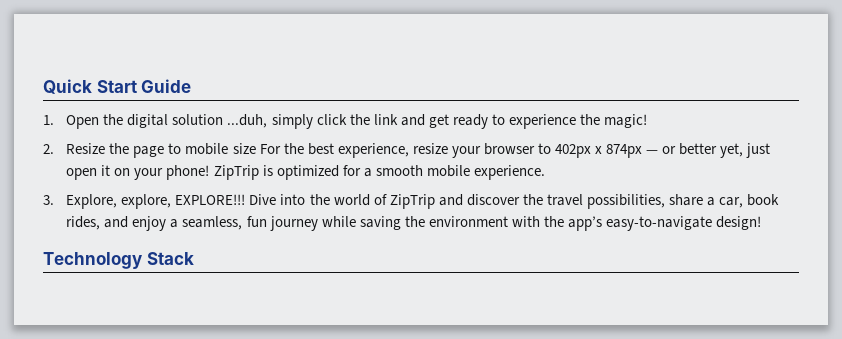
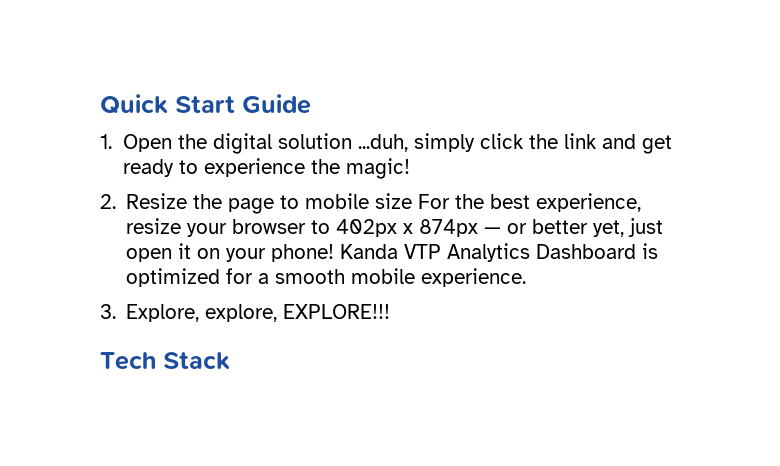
[213,165,259,180] ZipTrip -> [340,243,637,262] Kanda VTP Analytics Dashboard
[249,194,780,209] [66,216,762,231] [43,252,142,269] Dive into the world of ZipTrip and discover the travel possibilities, share a car, book rides, and enjoy a seamless, fun journey while saving the environment with the app’s easy-to-navigate design! // Technology -> [100,352,156,370] // Tech

